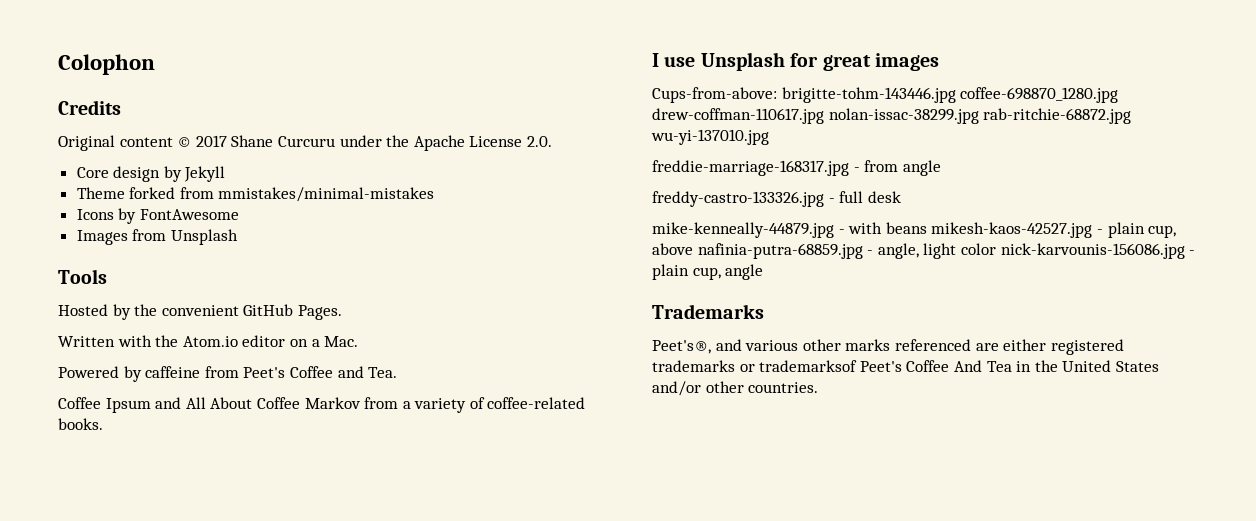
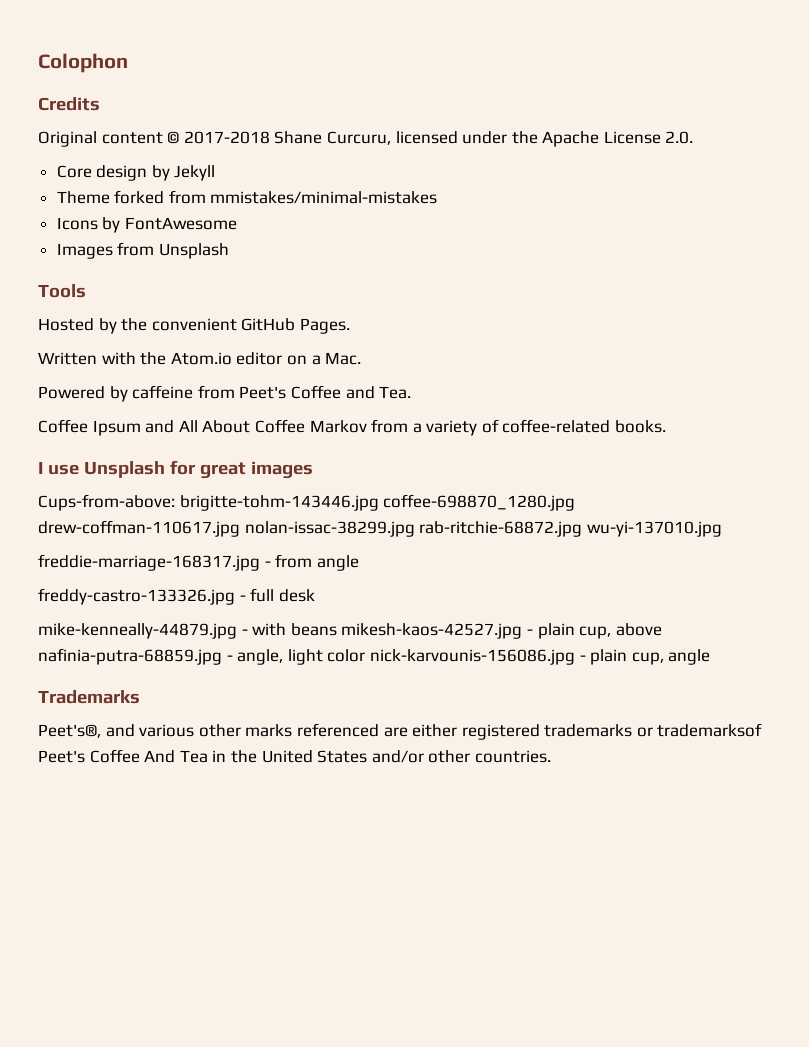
[195,135,335,147] 2017 Shane Curcuru -> [183,131,458,145] 2017-2018 Shane Curcuru, licensed

